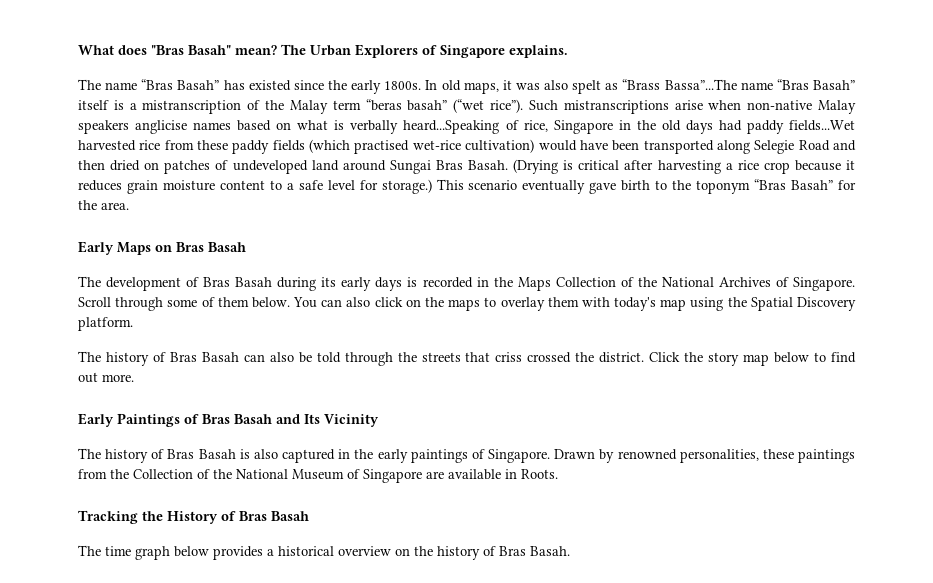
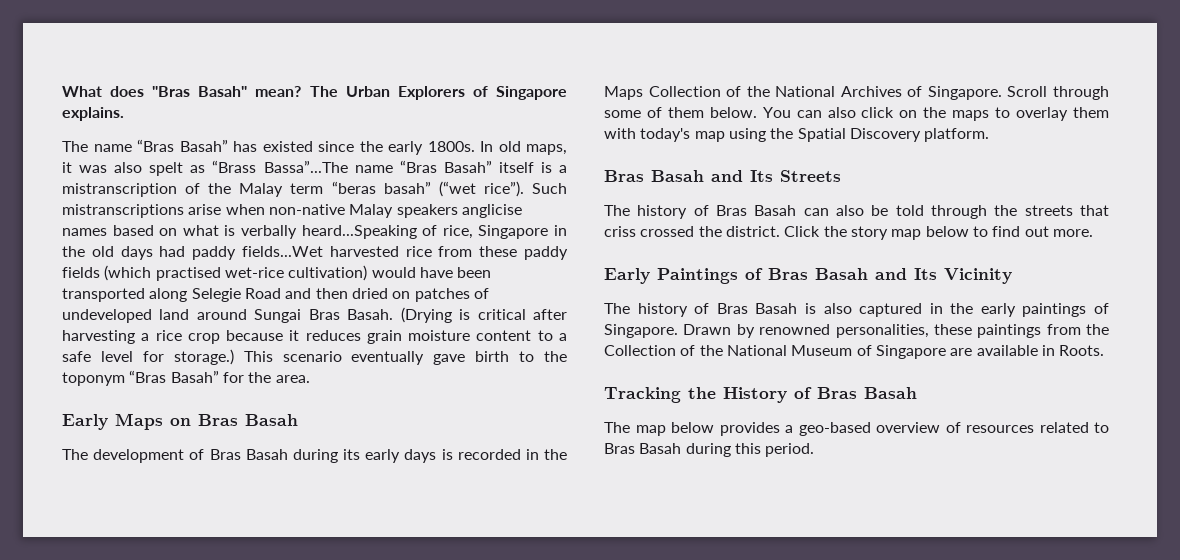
(133, 324) none -> [604,170,841,182] // Bras Basah and Its Streets
[105,546,170,560] time graph -> [635,425,666,436] map
[278,546,570,560] historical overview on the history of Bras Basah. -> [798,422,1109,436] [604,443,815,457] geo-based overview of resources related to Bras Basah during this period.

